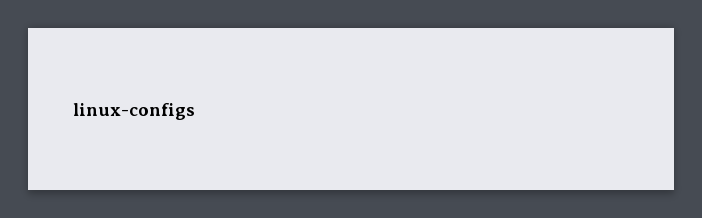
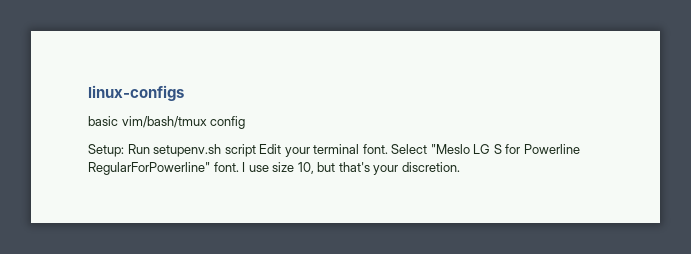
(195, 111) none -> [88,116,246,129] [88,144,580,157] [88,162,460,175] // basic vim/bash/tmux config // Setup: Run setupenv.sh script Edit your terminal font. Select "Meslo LG S for Powerline RegularForPowerline" font. I use size 10, but that's your discretion.

